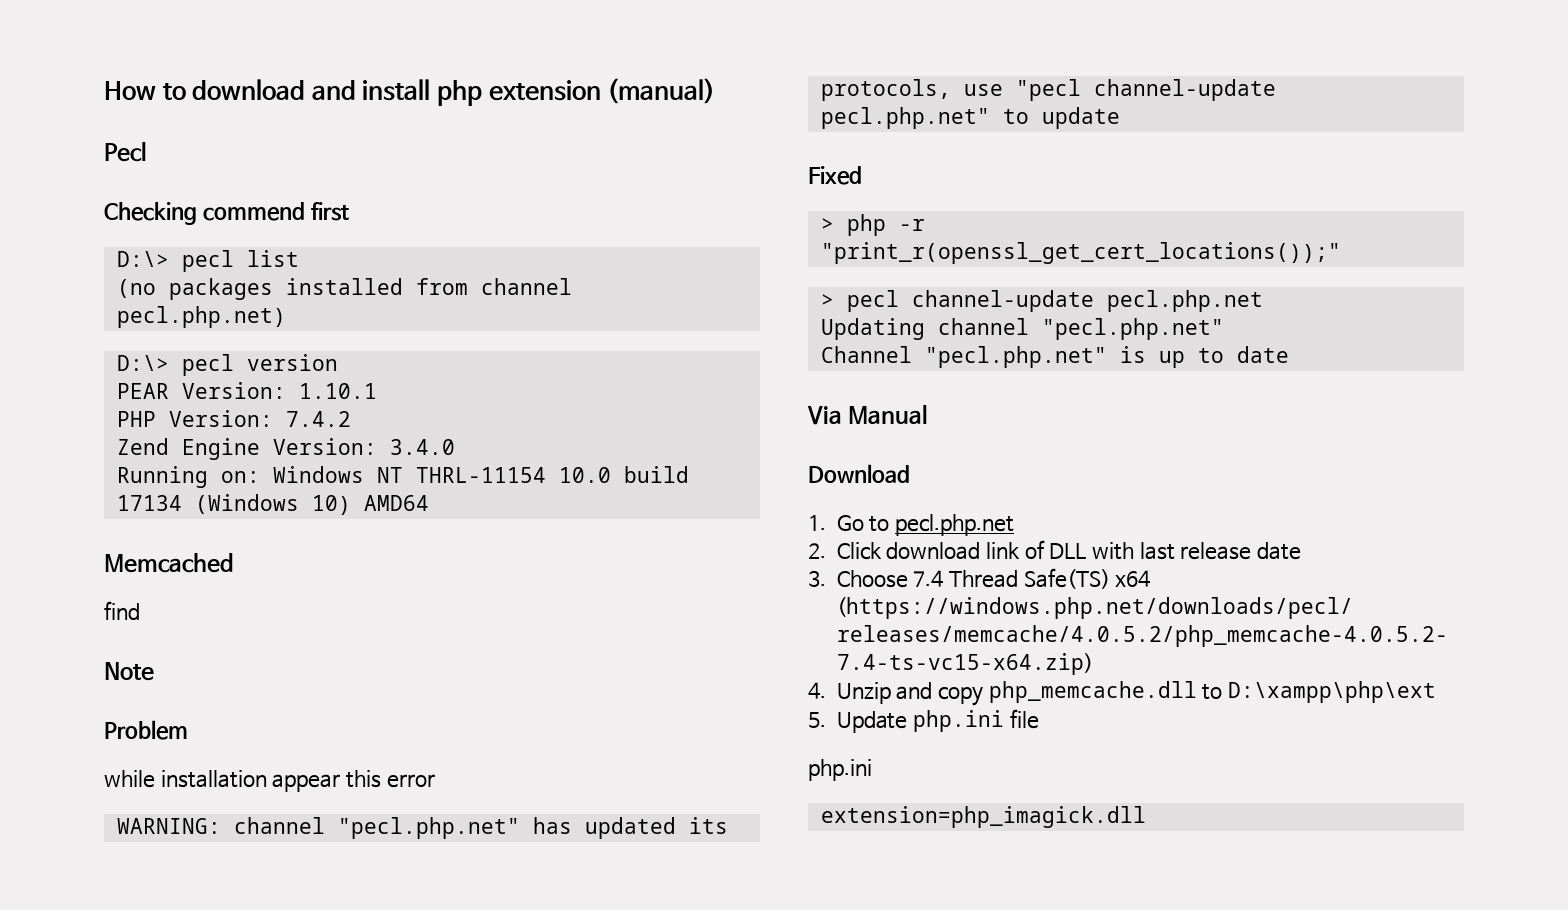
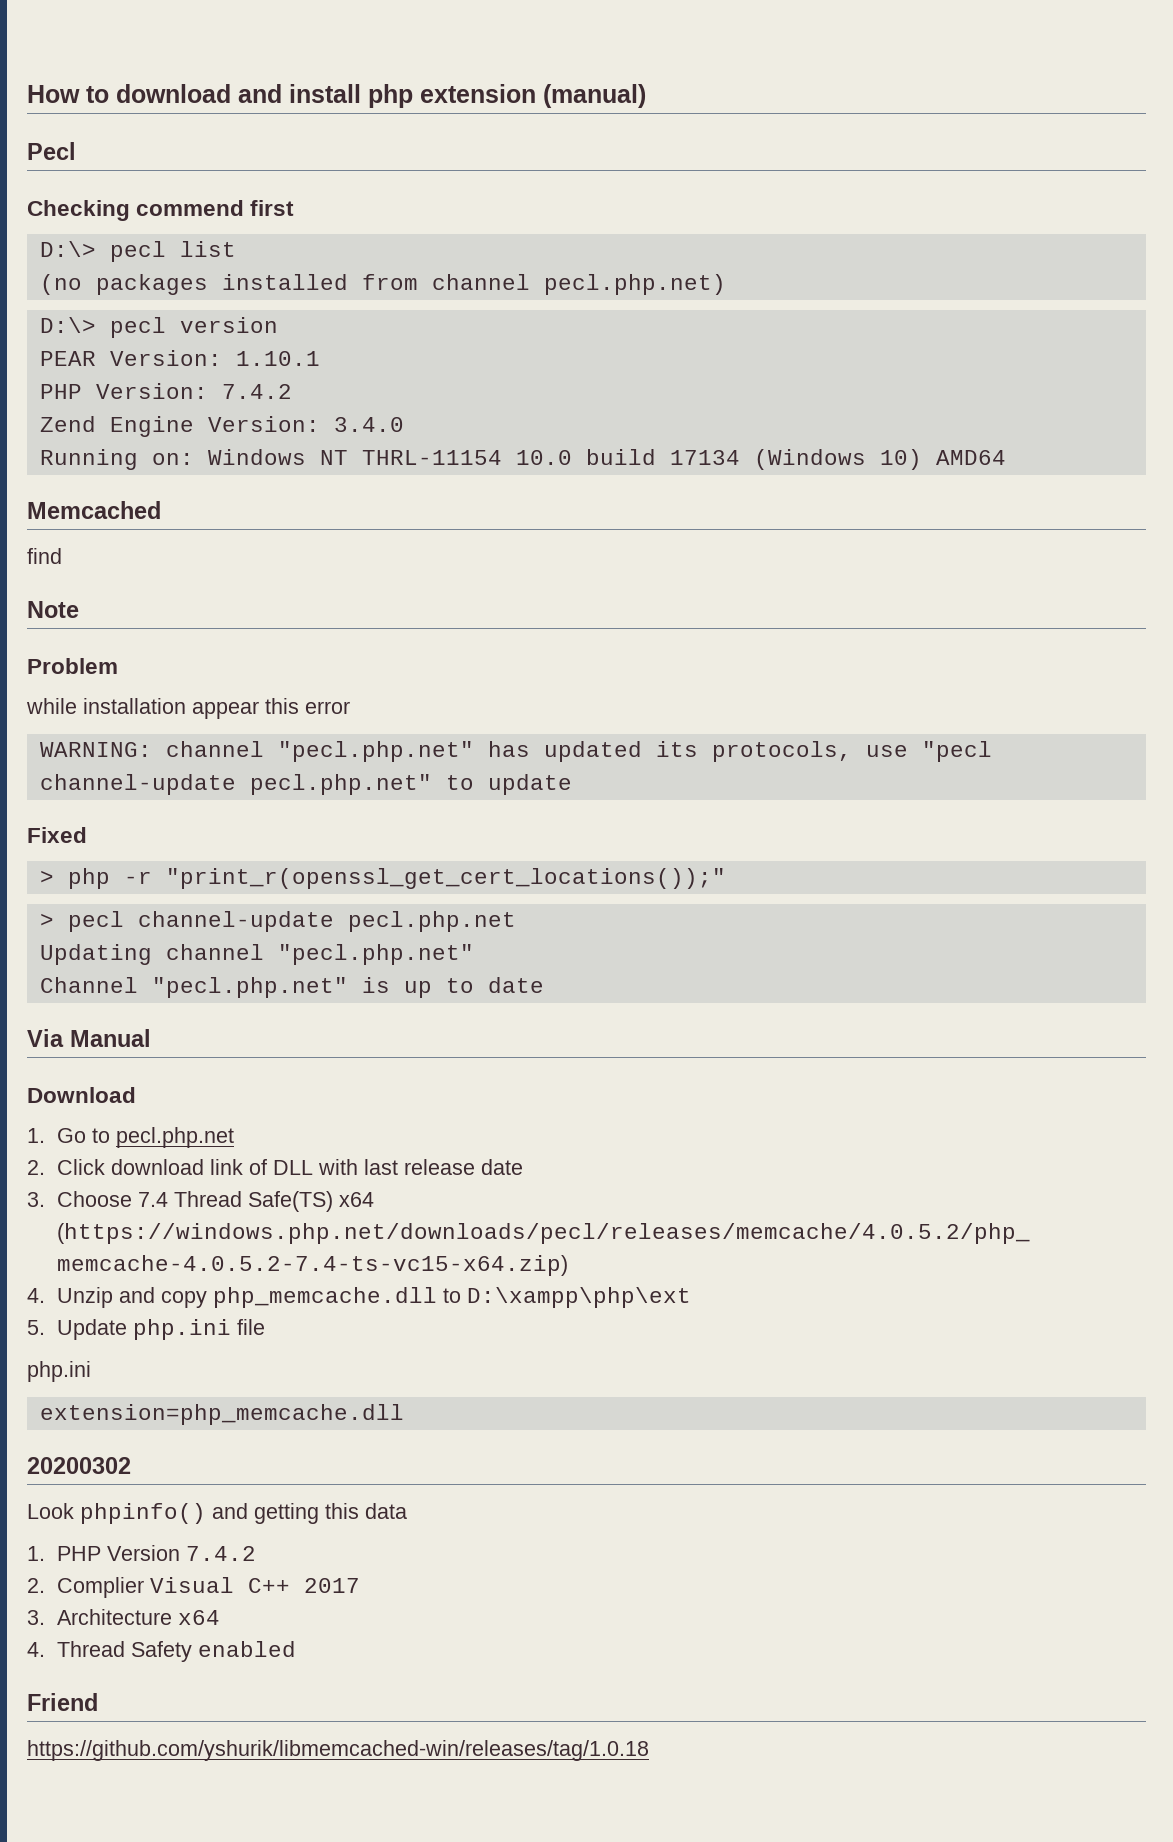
[820,806,1146,828] extension=php_imagick.dll -> [39,1404,404,1425] [27,1457,131,1474] [27,1503,407,1524] [27,1545,257,1561] [27,1577,361,1598] [27,1609,221,1625] [27,1641,297,1662] [27,1693,98,1711] [27,1740,649,1761] extension=php_memcache.dll // 20200302 // Look phpinfo() and getting this data // 1. PHP Version 7.4.2 // 2. Complier Visual C++ 2017 // 3. Architecture x64 // 4. Thread Safety enabled // Friend // https://github.com/yshurik/libmemcached-win/releases/tag/1.0.18

